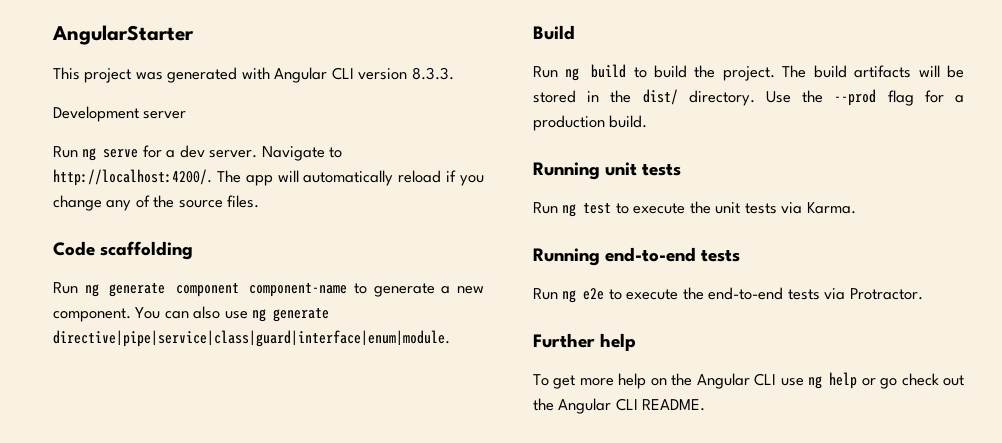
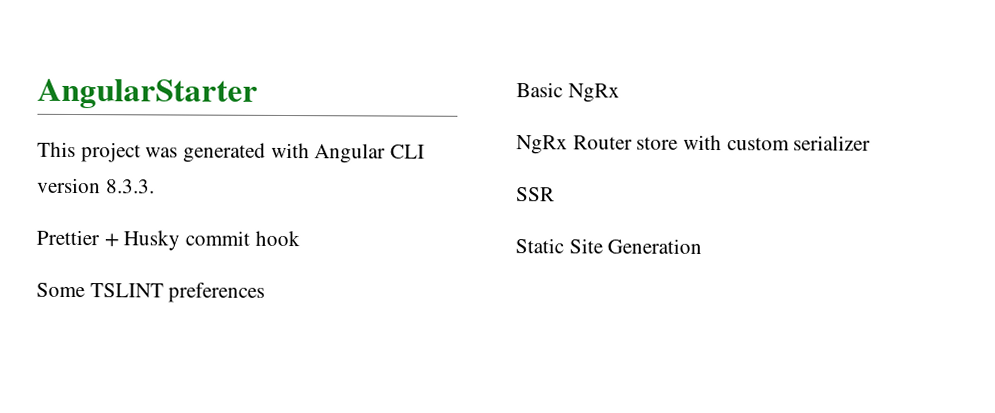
[53,106,187,122] [53,145,343,161] [53,169,484,186] [53,195,260,211] [53,241,194,260] [53,282,484,297] [53,306,330,322] [53,330,450,347] [533,25,575,40] [533,64,965,81] [533,89,964,106] [533,115,648,131] [533,162,682,180] [533,201,856,217] [533,247,741,266] [533,287,923,303] [533,333,637,351] [533,372,964,389] [533,398,706,414] Development server // Run ng serve for a dev server. Navigate to http://localhost:4200/. The app will automatically reload if you change any of the source files. // Code scaffolding // Run ng generate component component-name to generate a new component. You can also use ng generate directive|pipe|service|class|guard|interface|enum|module. // Build // Run ng build to build the project. The build artifacts will be stored in the dist/ directory. Use the --prod flag for a production build. // Running unit tests // Run ng test to execute the unit tests via Karma. // Running end-to-end tests // Run ng e2e to execute the end-to-end tests via Protractor. // Further help // To get more help on the Angular CLI use ng help or go check out the Angular CLI README. -> [36,229,300,251] [36,282,266,303] [516,82,620,103] [516,134,872,155] [516,187,555,202] [515,238,703,254] Prettier + Husky commit hook // Some TSLINT preferences // Basic NgRx // NgRx Router store with custom serializer // SSR // Static Site Generation

